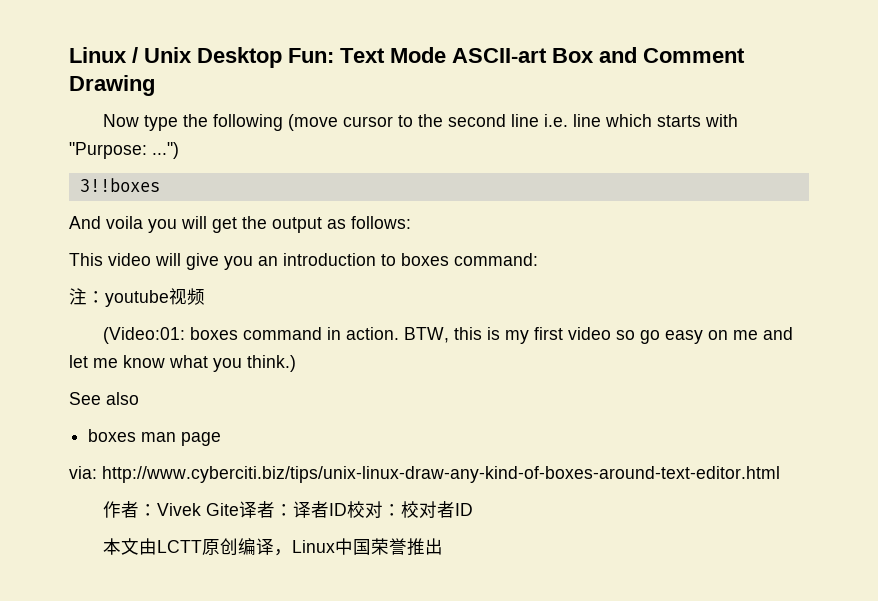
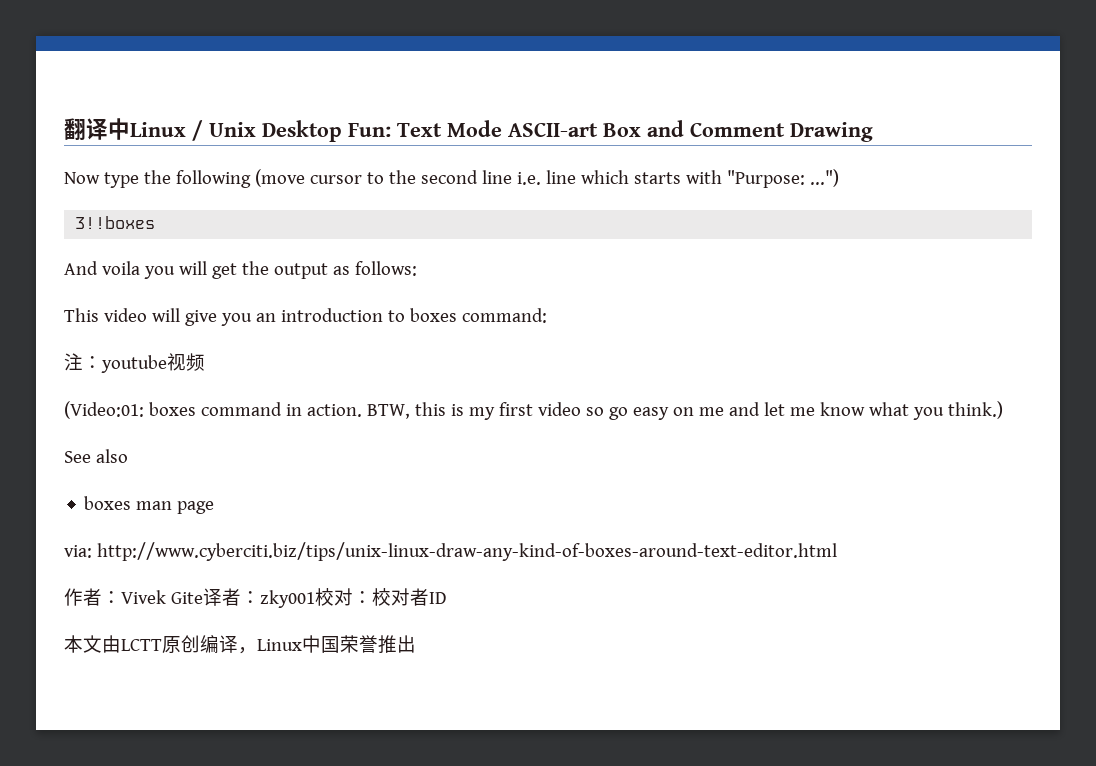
(69, 55) none -> [64,118,130,140] 翻译中
[293,501,348,518] 译者ID -> [259,590,315,608] zky001

